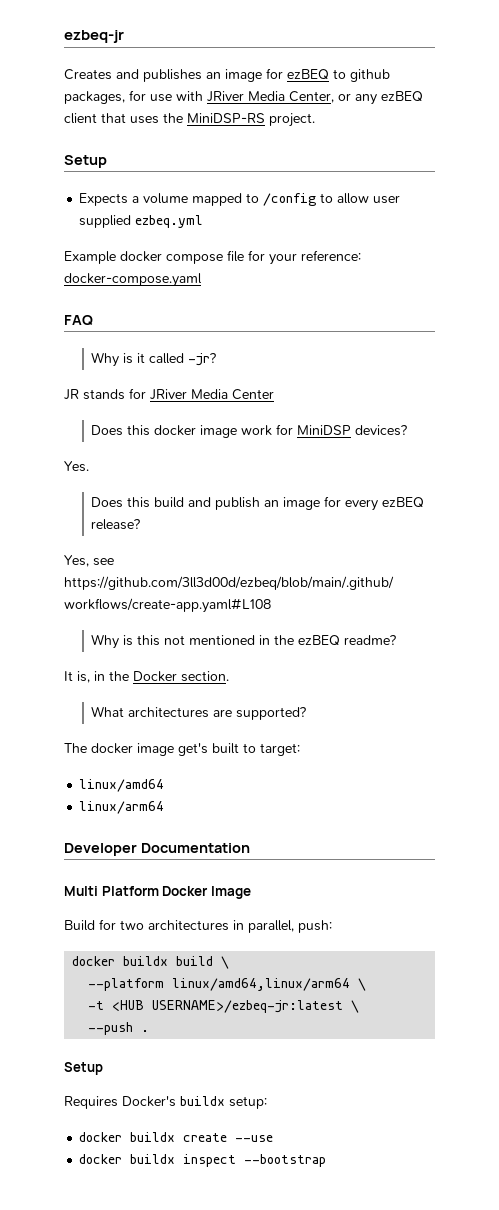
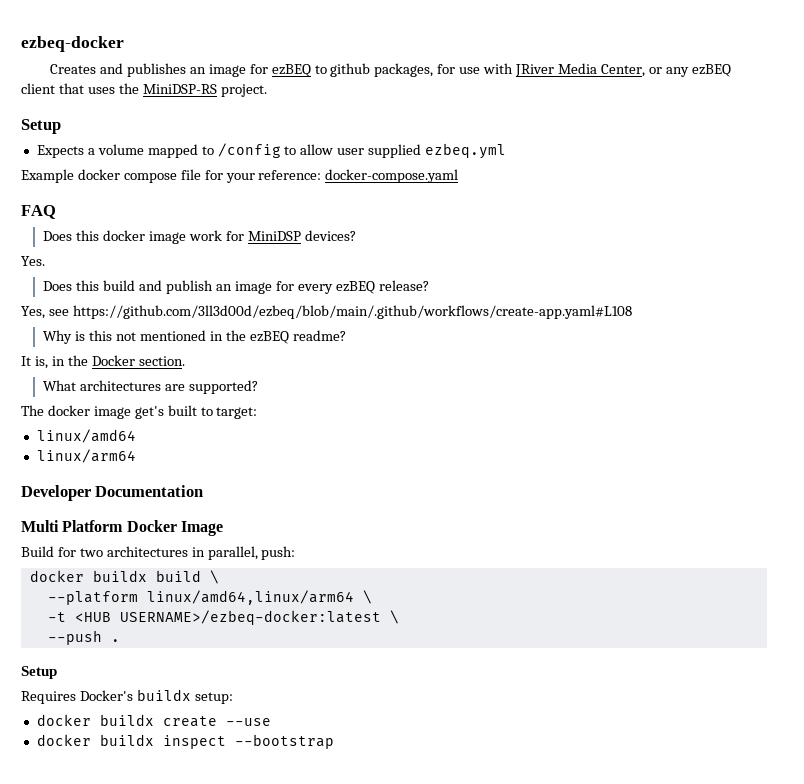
[64,30,124,43] ezbeq-jr -> [21,36,124,52] ezbeq-docker
[91,352,217,367] [64,388,274,400] // Why is it called -jr? // JR stands for JRiver Media Center -> (56, 212) none
[152,1000,344,1013] USERNAME>/ezbeq-jr:latest -> [119,610,381,625] USERNAME>/ezbeq-docker:latest

